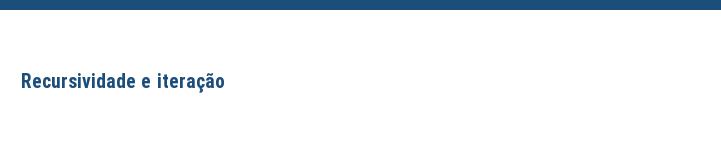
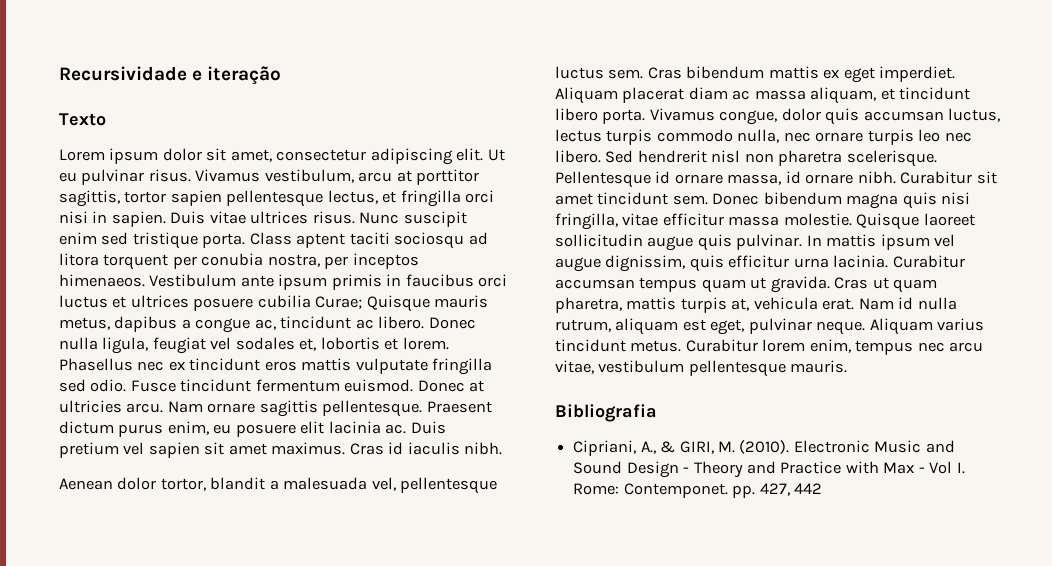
(225, 83) none -> [59,113,106,126] [59,148,505,165] [59,169,480,185] [59,190,495,207] [59,211,467,227] [59,232,488,249] [59,253,419,270] [59,274,508,290] [59,295,489,312] [59,316,476,333] [59,337,449,354] [59,358,493,375] [59,379,485,392] [59,400,492,417] [59,421,446,437] [59,442,503,458] [59,477,498,494] [555,66,956,83] [555,87,971,104] [555,108,1001,125] [555,129,972,145] [555,150,937,167] [555,171,997,188] [555,192,971,209] [555,213,975,230] [555,234,956,251] [555,255,965,272] [555,276,938,293] [555,297,957,313] [555,318,985,335] [555,339,984,355] [555,360,848,377] [555,404,657,422] [573,440,955,456] [573,461,965,478] [573,483,822,498] // Texto // Lorem ipsum dolor sit amet, consectetur adipiscing elit. Ut eu pulvinar risus. Vivamus vestibulum, arcu at porttitor sagittis, tortor sapien pellentesque lectus, et fringilla orci nisi in sapien. Duis vitae ultrices risus. Nunc suscipit enim sed tristique porta. Class aptent taciti sociosqu ad litora torquent per conubia nostra, per inceptos himenaeos. Vestibulum ante ipsum primis in faucibus orci luctus et ultrices posuere cubilia Curae; Quisque mauris metus, dapibus a congue ac, tincidunt ac libero. Donec nulla ligula, feugiat vel sodales et, lobortis et lorem. Phasellus nec ex tincidunt eros mattis vulputate fringilla sed odio. Fusce tincidunt fermentum euismod. Donec at ultricies arcu. Nam ornare sagittis pellentesque. Praesent dictum purus enim, eu posuere elit lacinia ac. Duis pretium vel sapien sit amet maximus. Cras id iaculis nibh. // Aenean dolor tortor, blandit a malesuada vel, pellentesque luctus sem. Cras bibendum mattis ex eget imperdiet. Aliquam placerat diam ac massa aliquam, et tincidunt libero porta. Vivamus congue, dolor quis accumsan luctus, lectus turpis commodo nulla, nec ornare turpis leo nec libero. Sed hendrerit nisl non pharetra scelerisque. Pellentesque id ornare massa, id ornare nibh. Curabitur sit amet tincidunt sem. Donec bibendum magna quis nisi fringilla, vitae efficitur massa molestie. Quisque laoreet sollicitudin augue quis pulvinar. In mattis ipsum vel augue dignissim, quis efficitur urna lacinia. Curabitur accumsan tempus quam ut gravida. Cras ut quam pharetra, mattis turpis at, vehicula erat. Nam id nulla rutrum, aliquam est eget, pulvinar neque. Aliquam varius tincidunt metus. Curabitur lorem enim, tempus nec arcu vitae, vestibulum pellentesque mauris. // Bibliografia // Cipriani, A., & GIRI, M. (2010). Electronic Music and Sound Design - Theory and Practice with Max - Vol I. Rome: Contemponet. pp. 427, 442

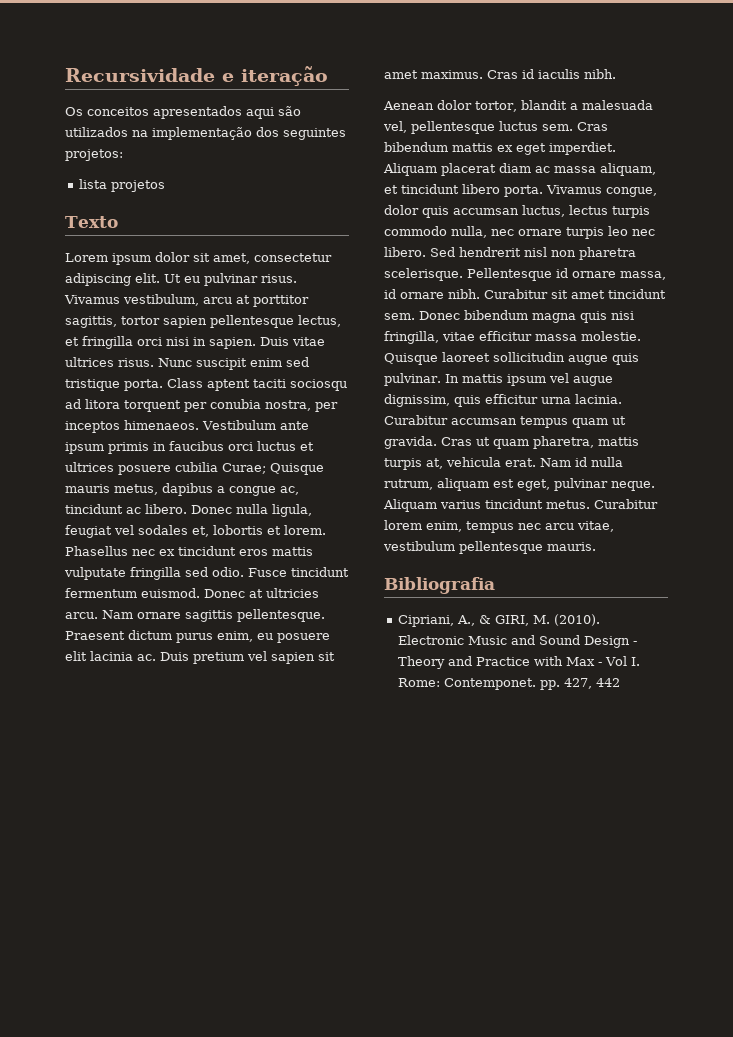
(282, 75) none -> [65,106,301,119] [65,127,346,140] [65,149,123,161] [79,179,166,192] // Os conceitos apresentados aqui são utilizados na implementação dos seguintes projetos: // lista projetos

